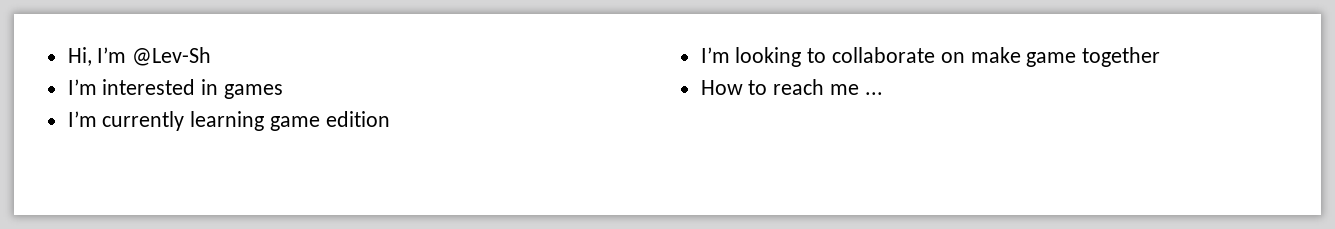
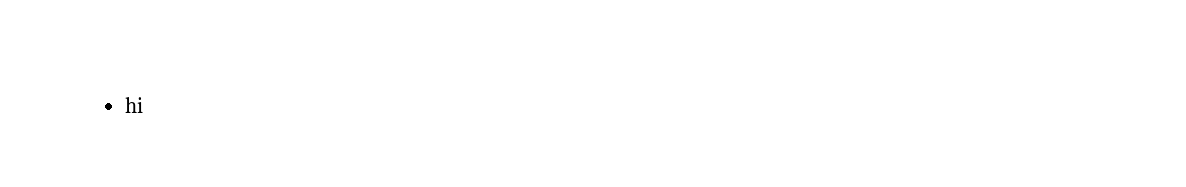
[67,47,212,66] [67,79,284,99] [67,111,390,131] [700,47,1161,67] [700,79,883,95] Hi, I’m @Lev-Sh // I’m interested in games // I’m currently learning game edition // I’m looking to collaborate on make game together // How to reach me ... -> [125,97,144,113] hi

